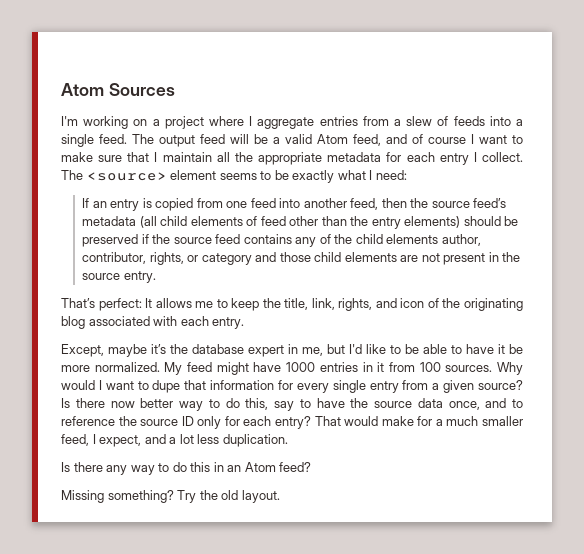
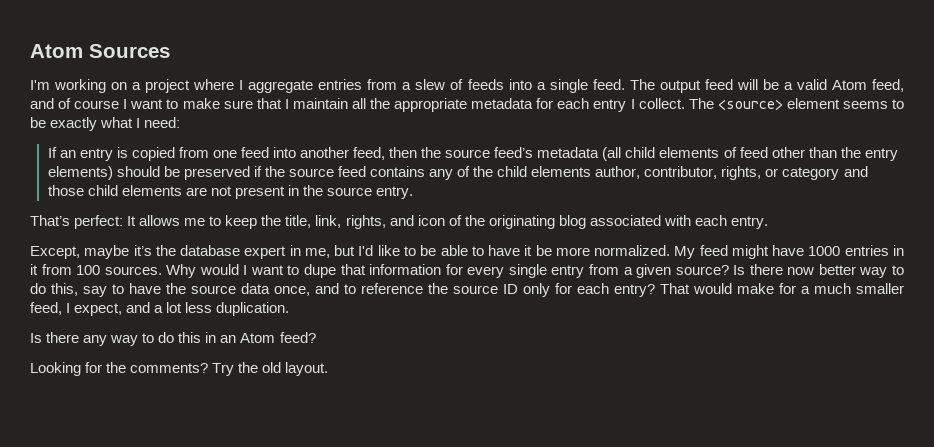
[61,490,174,503] Missing something? -> [30,362,209,376] Looking for the comments?

